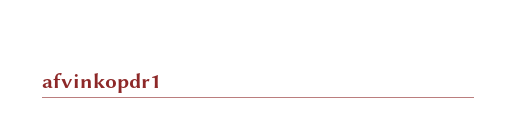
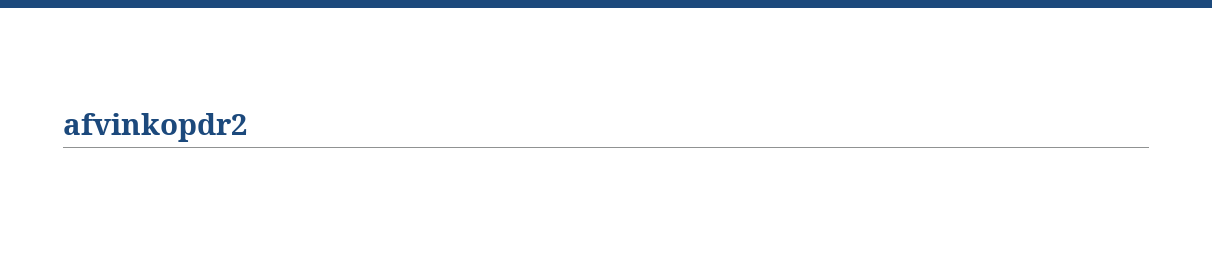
[42,73,161,93] afvinkopdr1 -> [63,113,247,142] afvinkopdr2

